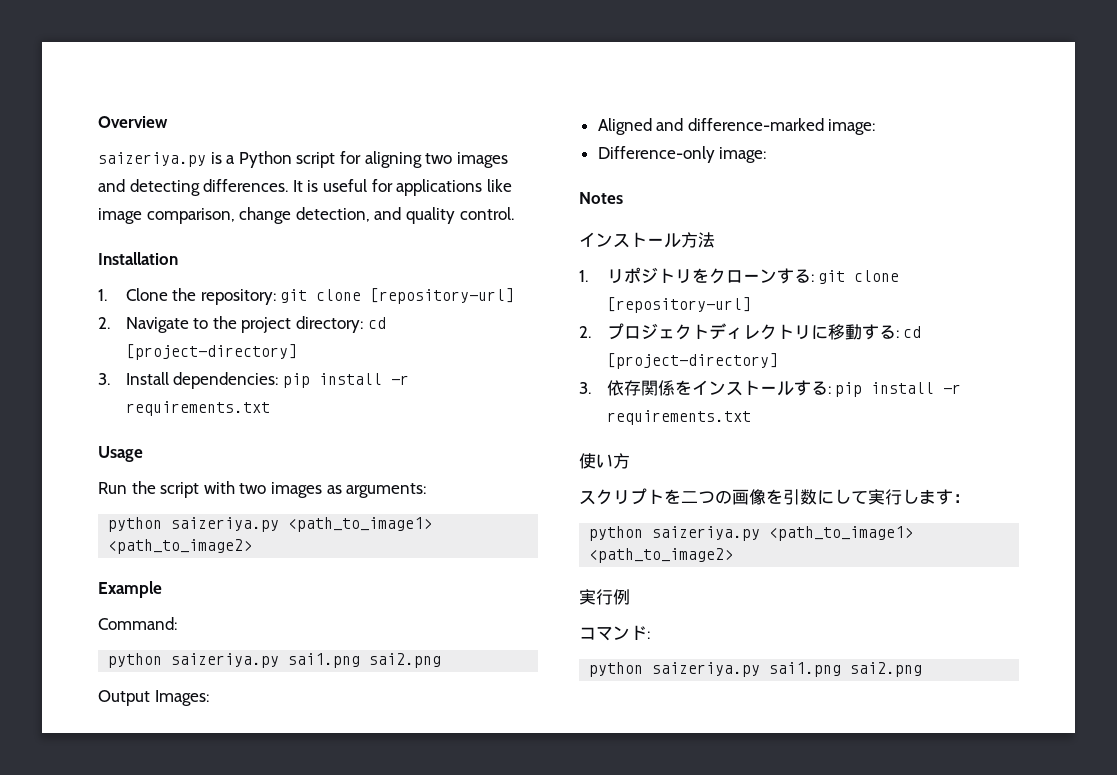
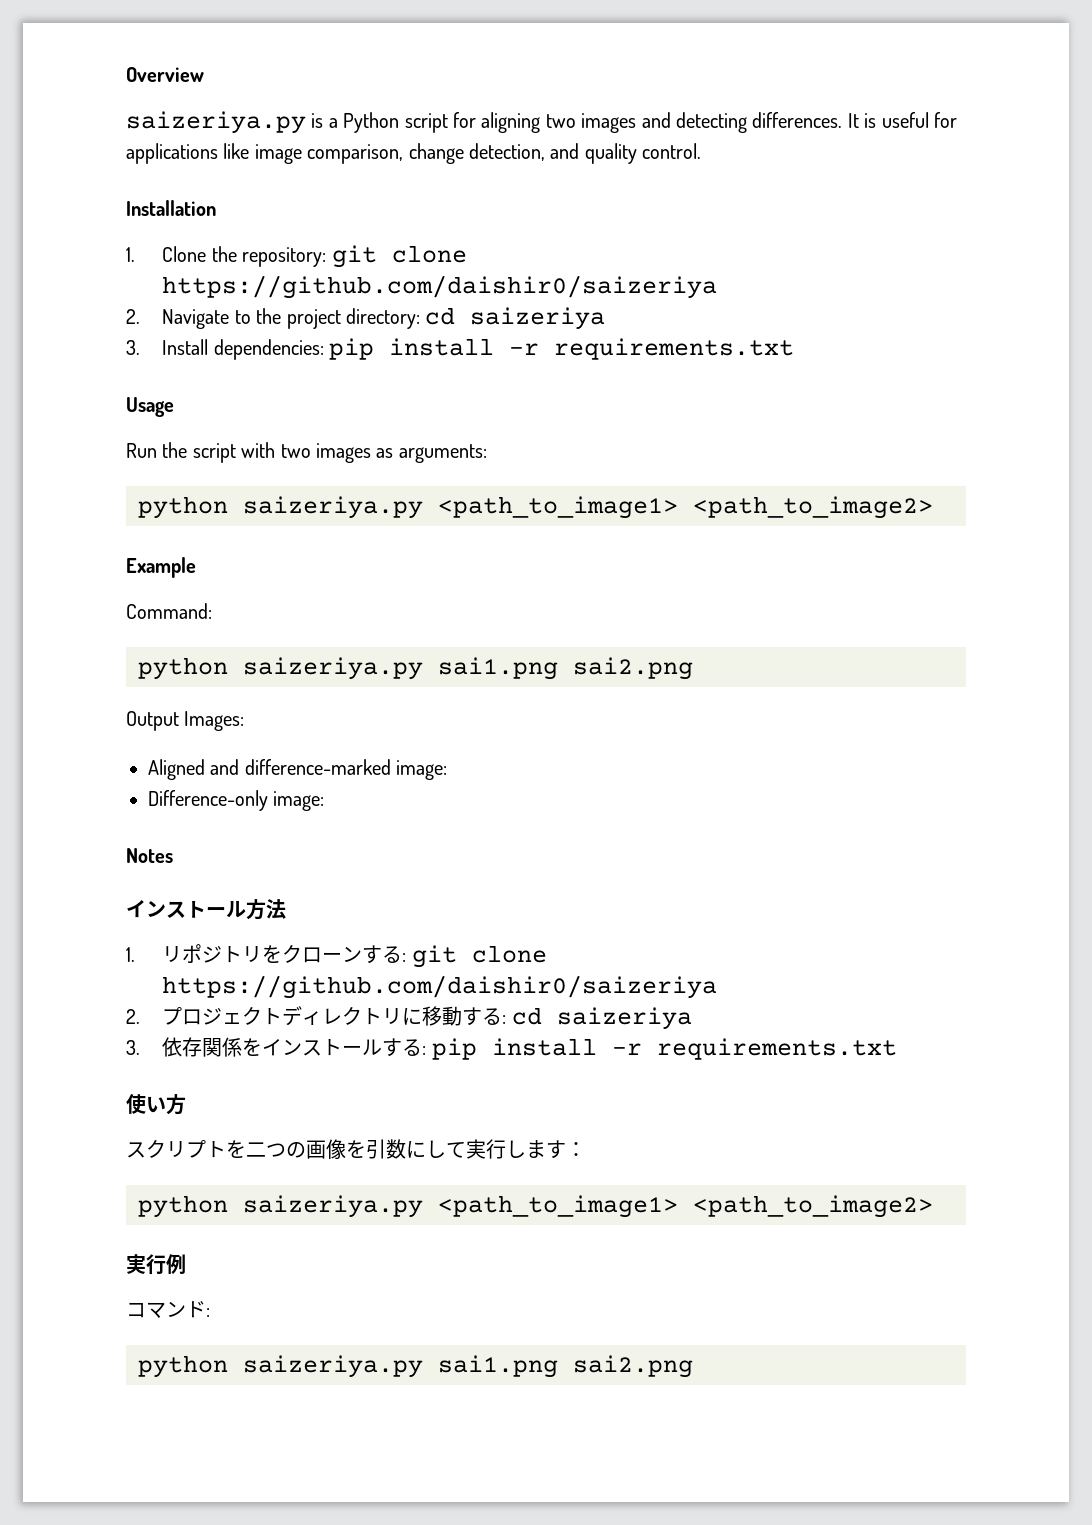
[370,288,515,304] [repository-url] -> [162,275,718,299] https://github.com/daishir0/saizeriya
[125,344,297,360] [project-directory] -> [470,307,606,330] saizeriya
[606,297,751,313] [repository-url] -> [162,975,718,999] https://github.com/daishir0/saizeriya
[606,353,778,369] [project-directory] -> [556,1007,692,1030] saizeriya

